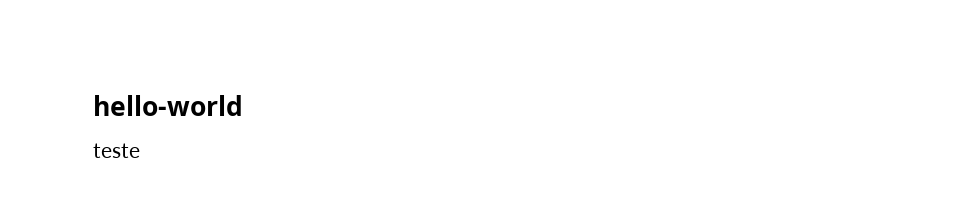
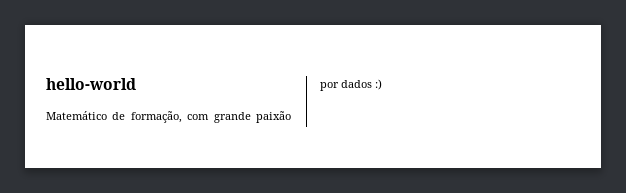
[93,143,140,158] teste -> [46,111,291,123] [320,79,382,91] Matemático de formação, com grande paixão por dados :)

